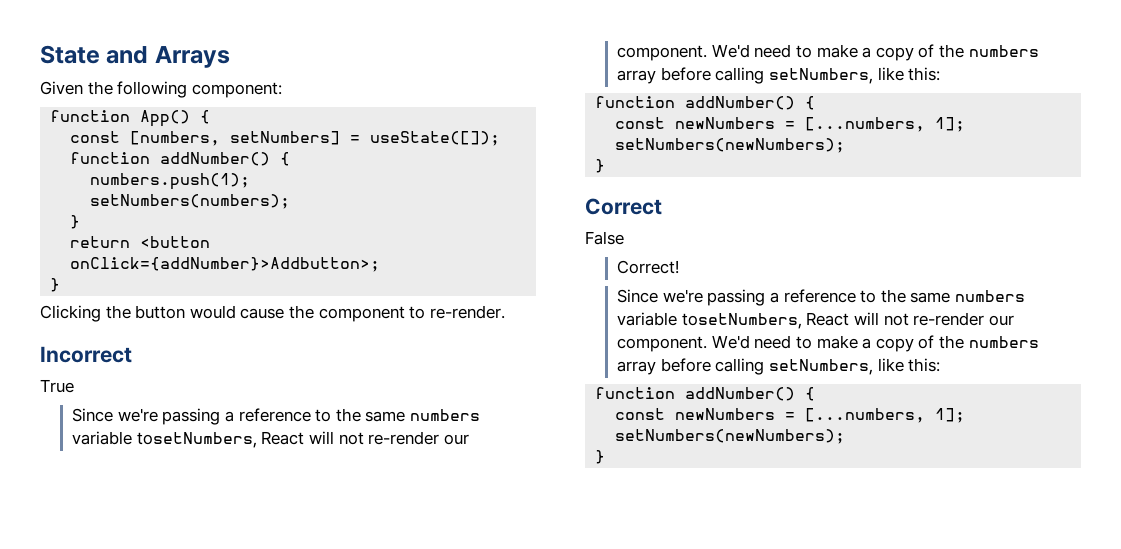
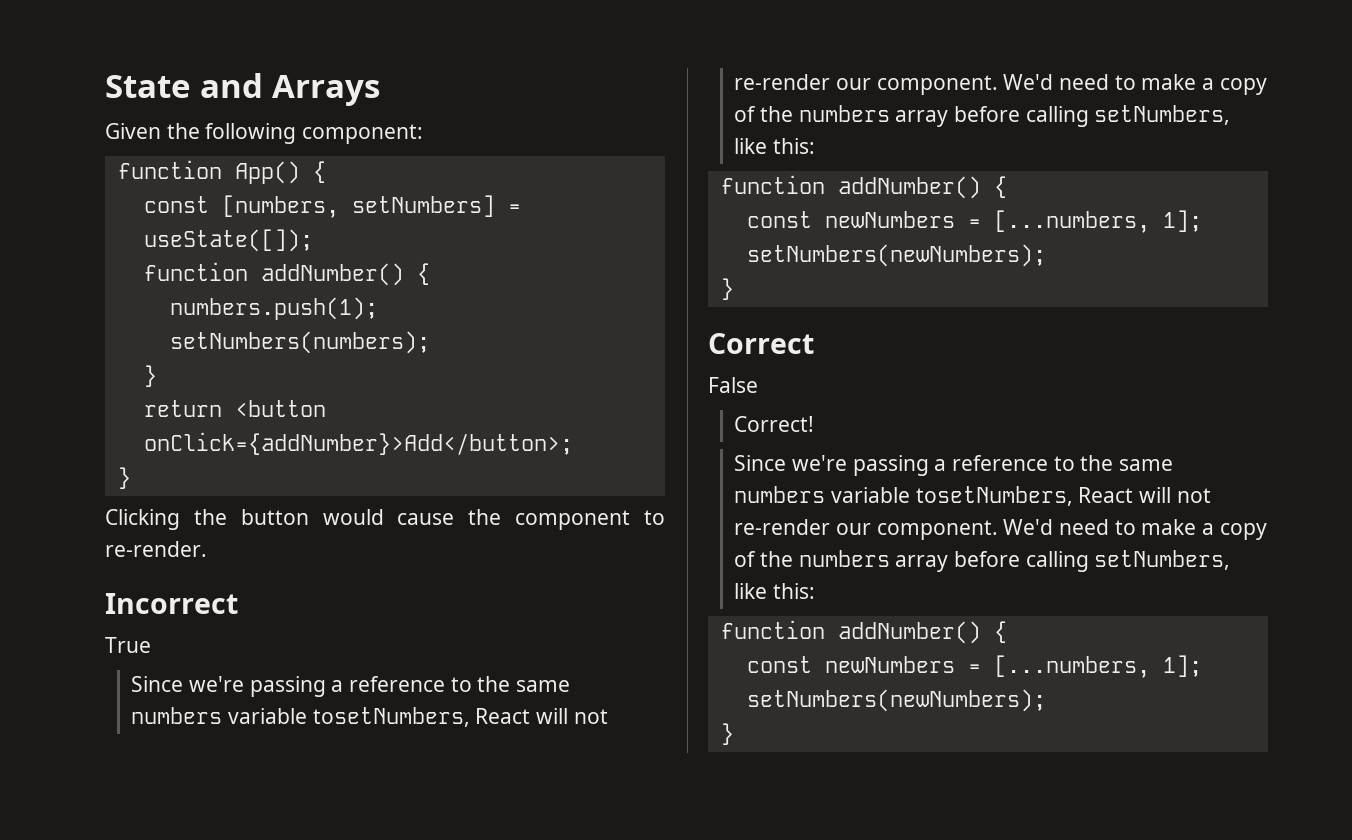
[70,257,381,272] onClick={addNumber}>Addbutton>; -> [143,432,573,455] onClick={addNumber}>Add</button>;

